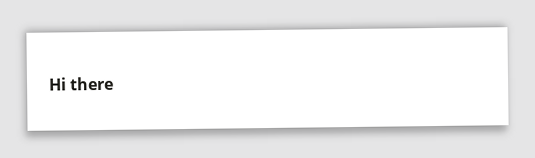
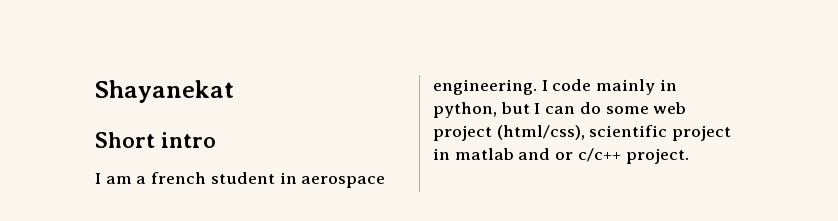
[48,76,115,91] Hi there -> [95,80,234,103] [95,132,216,148] [95,172,386,188] [433,79,677,95] [433,102,687,118] [433,125,732,141] [433,148,689,164] Shayanekat // Short intro // I am a french student in aerospace engineering. I code mainly in python, but I can do some web project (html/css), scientific project in matlab and or c/c++ project.

